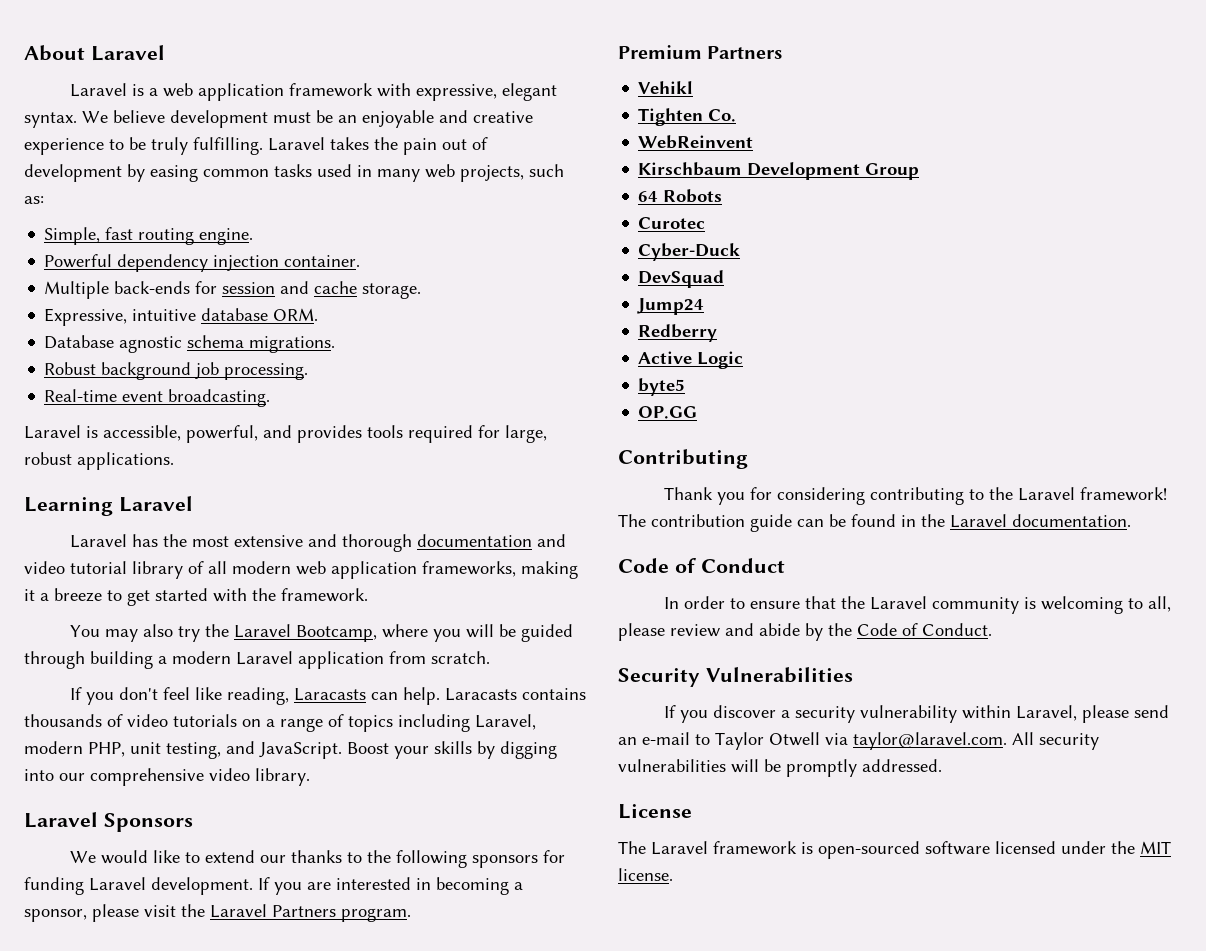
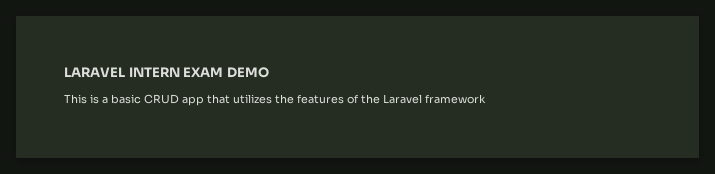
[24,45,165,61] [70,83,558,101] [24,110,533,128] [24,137,488,155] [24,164,564,182] [24,196,44,204] [44,227,254,245] [44,254,361,272] [44,281,422,299] [44,308,319,326] [44,335,336,353] [44,362,309,380] [44,389,271,407] [24,425,547,443] [24,452,174,470] [24,496,193,516] [70,534,567,552] [24,561,578,579] [24,588,368,606] [70,624,574,642] [24,651,490,669] [70,687,587,705] [24,714,536,732] [24,741,557,759] [24,768,310,786] [24,812,193,832] [70,850,566,868] [24,877,523,895] [24,904,411,922] [618,45,783,59] [638,81,694,94] [638,108,737,126] [638,135,754,149] [638,162,920,180] [638,189,723,203] [638,217,706,229] [638,243,741,261] [638,270,725,288] [637,298,705,315] [638,324,718,342] [638,351,744,369] [638,378,686,396] [638,406,698,419] [618,449,748,469] [664,487,1168,505] [618,514,1131,532] [618,558,785,573] [664,596,1172,614] [618,623,992,641] [618,667,853,687] [664,705,1170,723] [618,732,1099,750] [618,759,942,777] [618,804,692,819] [618,841,1171,859] [618,868,673,881] About Laravel // Laravel is a web application framework with expressive, elegant syntax. We believe development must be an enjoyable and creative experience to be truly fulfilling. Laravel takes the pain out of development by easing common tasks used in many web projects, such as: // Simple, fast routing engine. // Powerful dependency injection container. // Multiple back-ends for session and cache storage. // Expressive, intuitive database ORM. // Database agnostic schema migrations. // Robust background job processing. // Real-time event broadcasting. // Laravel is accessible, powerful, and provides tools required for large, robust applications. // Learning Laravel // Laravel has the most extensive and thorough documentation and video tutorial library of all modern web application frameworks, making it a breeze to get started with the framework. // You may also try the Laravel Bootcamp, where you will be guided through building a modern Laravel application from scratch. // If you don't feel like reading, Laracasts can help. Laracasts contains thousands of video tutorials on a range of topics including Laravel, modern PHP, unit testing, and JavaScript. Boost your skills by digging into our comprehensive video library. // Laravel Sponsors // We would like to extend our thanks to the following sponsors for funding Laravel development. If you are interested in becoming a sponsor, please visit the Laravel Partners program. // Premium Partners // Vehikl // Tighten Co. // WebReinvent // Kirschbaum Development Group // 64 Robots // Curotec // Cyber-Duck // DevSquad // Jump24 // Redberry // Active Logic // byte5 // OP.GG // Contributing // Thank you for considering contributing to the Laravel framework! The contribution guide can be found in the Laravel documentation. // Code of Conduct // In order to ensure that the Laravel community is welcoming to all, please review and abide by the Code of Conduct. // Security Vulnerabilities // If you discover a security vulnerability within Laravel, please send an e-mail to Taylor Otwell via taylor@laravel.com. All security vulnerabilities will be promptly addressed. // License // The Laravel framework is open-sourced software licensed under the MIT license. -> [64,67,269,78] [64,94,486,106] LARAVEL INTERN EXAM DEMO // This is a basic CRUD app that utilizes the features of the Laravel framework

